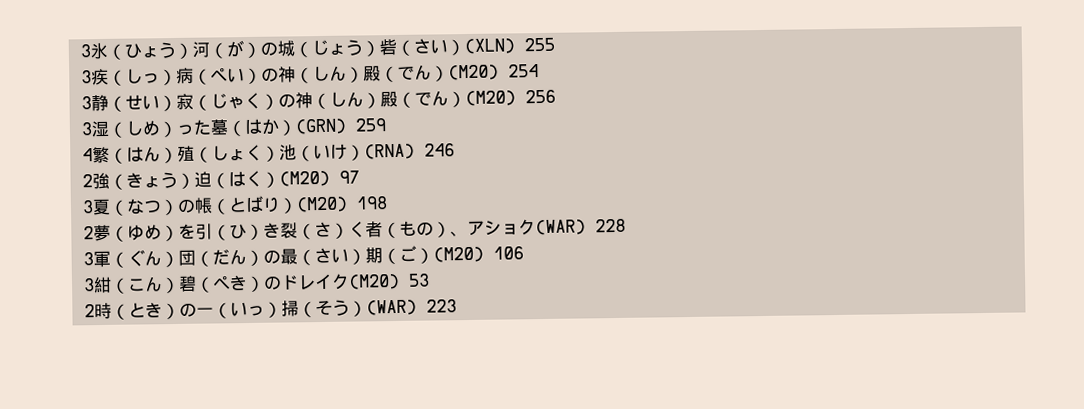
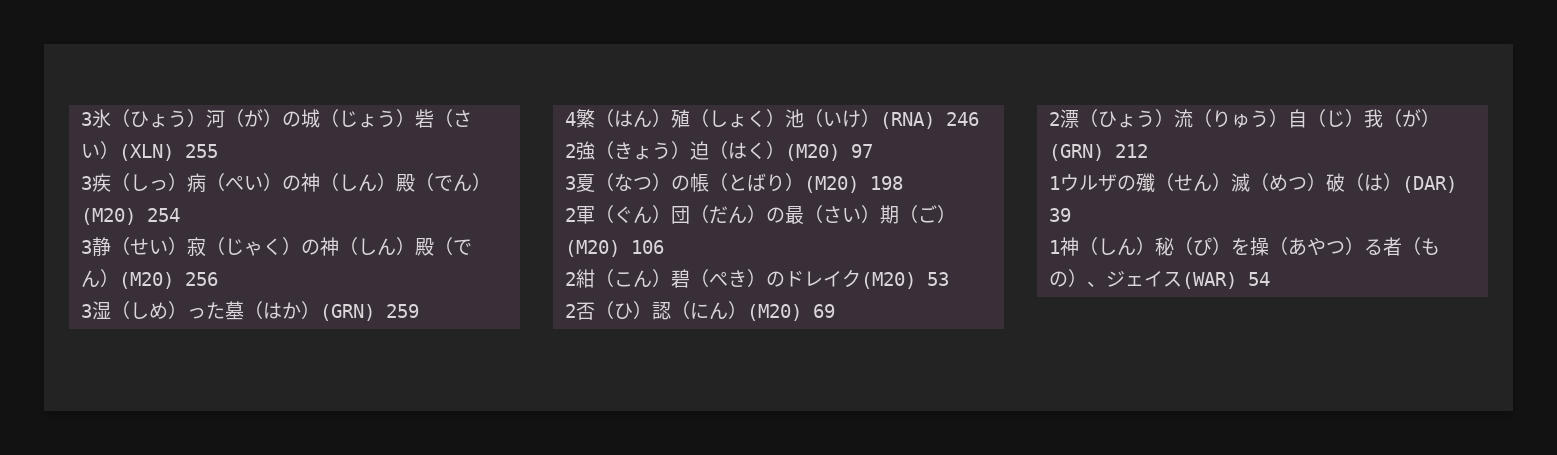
[93,218,626,242] [83,252,94,266] 夢（ゆめ）を引（ひ）き裂（さ）く者（もの）、アショク(WAR) 228 // 3 -> (576, 215) none
[83,278,95,292] 3 -> [565,272,576,286] 2
[94,299,457,320] 時（とき）の一（いっ）掃（そう）(WAR) 223 -> [576,301,835,321] [1049,109,1440,128] [1049,144,1148,161] [1049,173,1457,193] [1049,208,1071,222] [1049,237,1440,256] [1049,269,1270,289] 否（ひ）認（にん）(M20) 69 // 2漂（ひょう）流（りゅう）自（じ）我（が）(GRN) 212 // 1ウルザの殲（せん）滅（めつ）破（は）(DAR) 39 // 1神（しん）秘（ぴ）を操（あやつ）る者（もの）、ジェイス(WAR) 54

